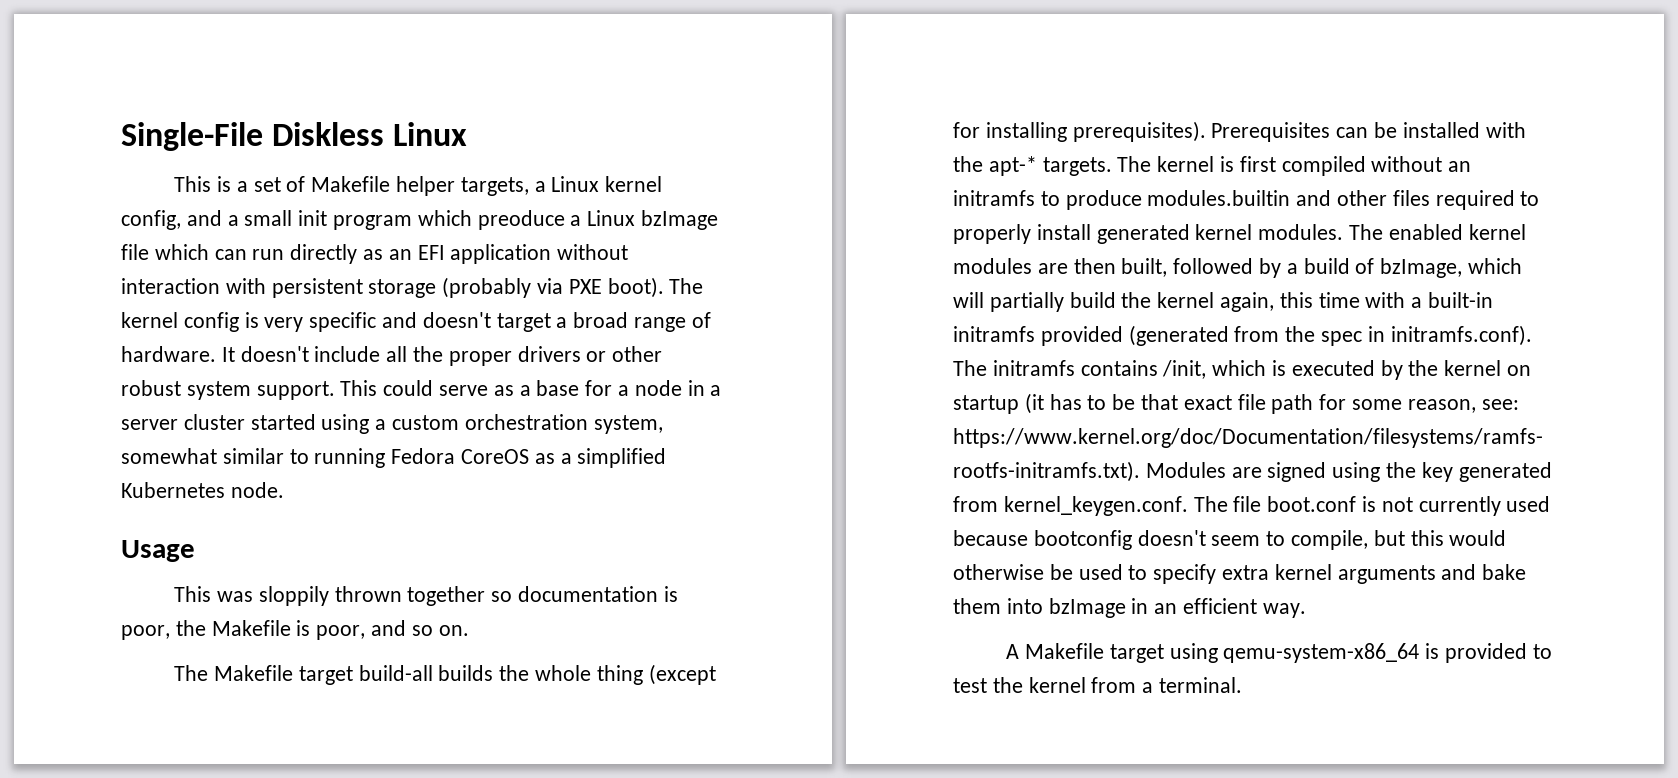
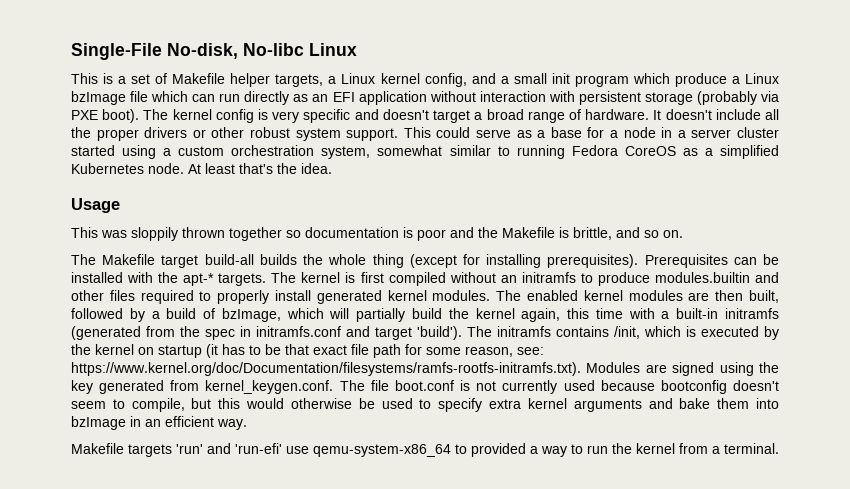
[272,122,385,146] Diskless -> [167,43,304,59] No-disk, No-libc
[477,210,565,230] preoduce -> [674,73,727,87] produce
(284, 490) none -> [188,163,332,174] At least that's the idea.
[121,625,170,640] poor, -> [417,227,474,241] poor and
[316,625,366,640] poor, -> [573,227,612,240] brittle,
[1040,326,1123,346] provided -> (780, 313) none
[1390,325,1532,346] initramfs.conf). -> [256,326,462,340] initramfs.conf and target 'build').
[1006,643,1552,663] [953,678,987,693] A Makefile target using qemu-system-x86_64 is provided to test -> [71,443,608,457] Makefile targets 'run' and 'run-efi' use qemu-system-x86_64 to provided a way to run

